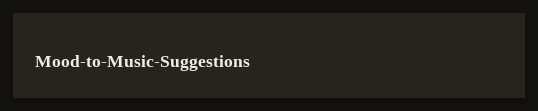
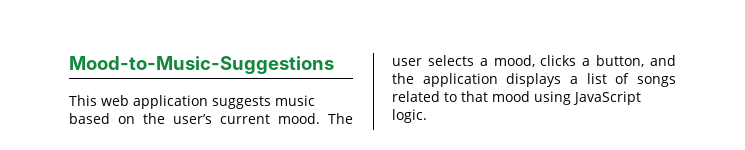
(250, 63) none -> [69,95,315,109] [69,113,353,124] [392,55,676,67] [392,73,676,87] [392,91,641,105] [392,109,427,123] // This web application suggests music based on the user’s current mood. The user selects a mood, clicks a button, and the application displays a list of songs related to that mood using JavaScript logic.

